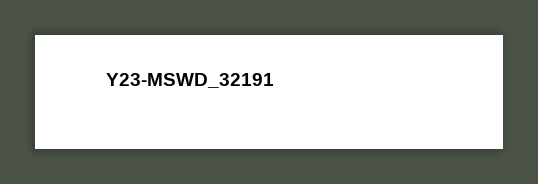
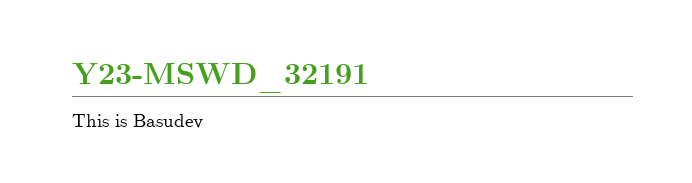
(274, 80) none -> [72,114,203,129] // This is Basudev

